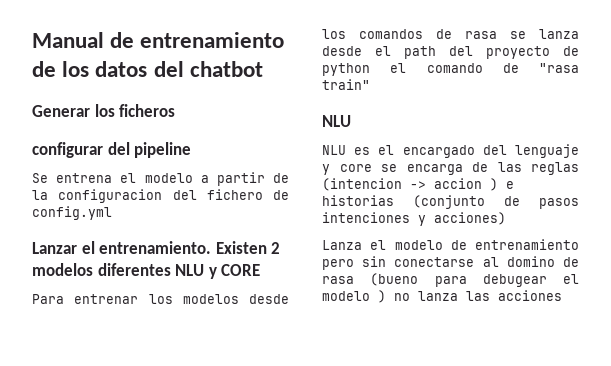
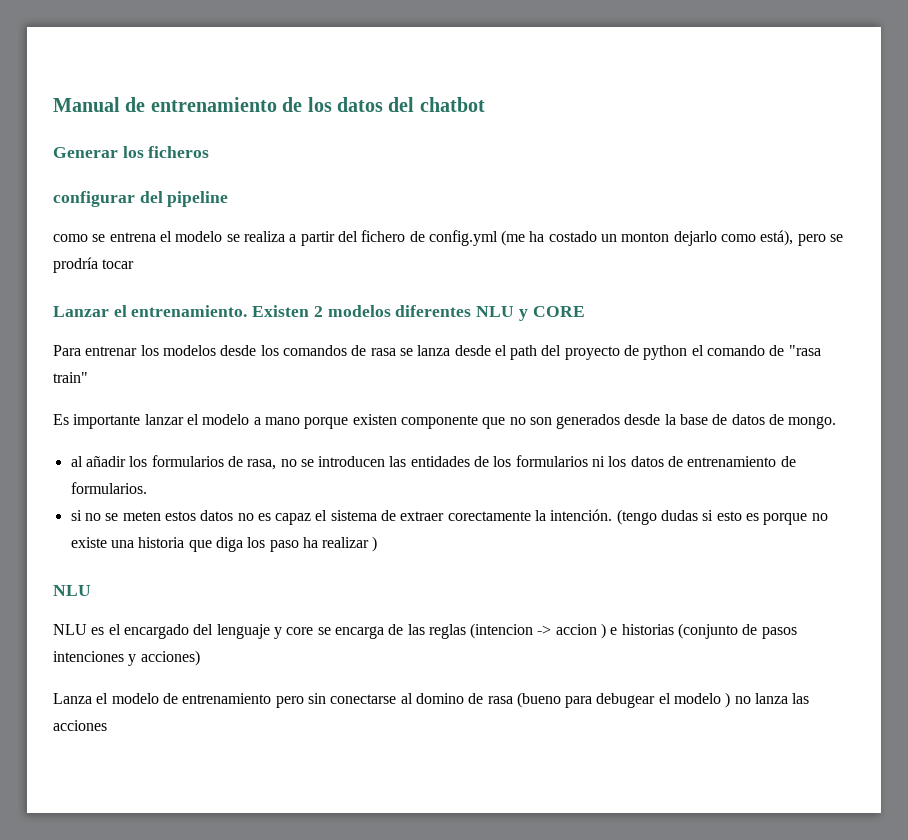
[32,173,48,183] Se -> [53,234,106,242] como se
[200,172,289,186] [32,189,163,203] a partir de la configuracion -> [226,231,335,246] se realiza a partir
(112, 213) none -> [501,230,844,246] [53,257,135,273] (me ha costado un monton dejarlo como está), pero se prodría tocar
(370, 84) none -> [53,414,837,429] [70,455,796,470] [70,482,147,494] [70,509,828,525] [70,536,378,552] // Es importante lanzar el modelo a mano porque existen componente que no son generados desde la base de datos de mongo. // al añadir los formularios de rasa, no se introducen las entidades de los formularios ni los datos de entrenamiento de formularios. // si no se meten estos datos no es capaz el sistema de extraer corectamente la intención. (tengo dudas si esto es porque no existe una historia que diga los paso ha realizar )

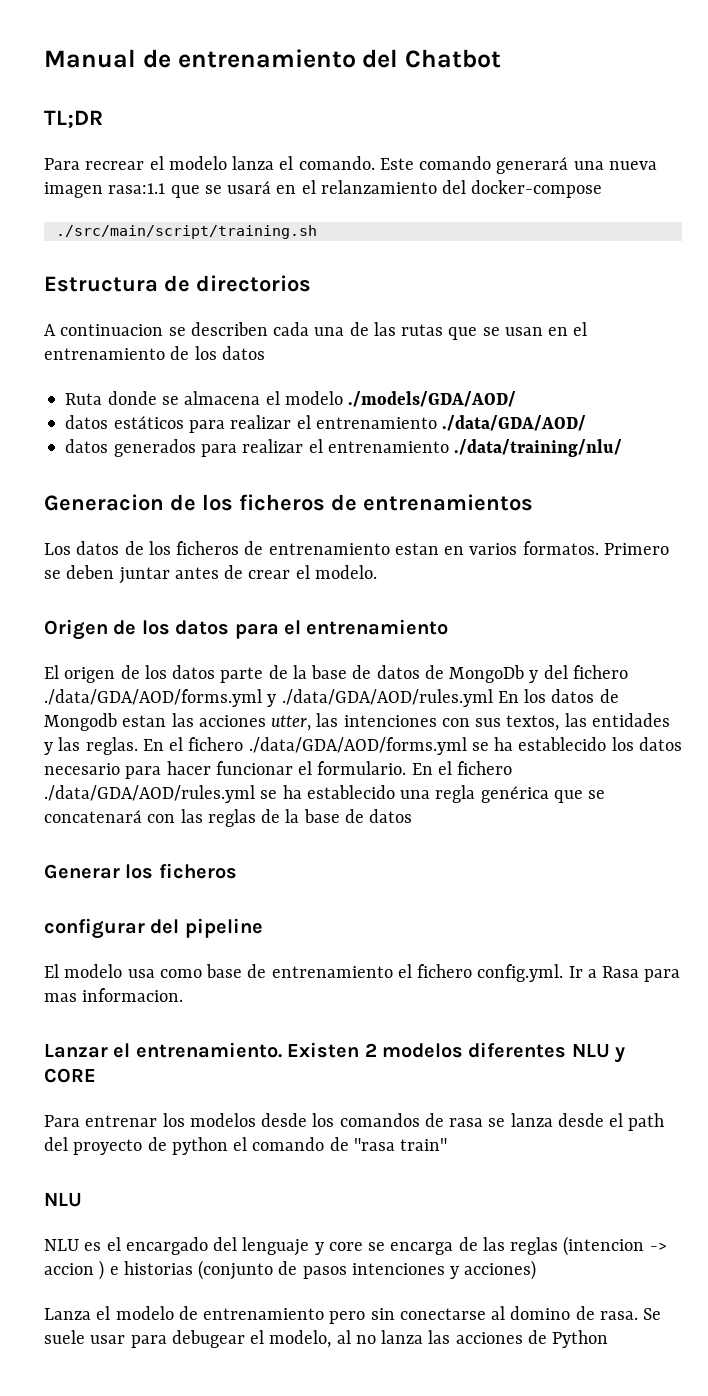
[282,97,485,112] de los datos del chatbot -> [362,49,501,68] [44,110,103,128] [44,156,657,174] [44,180,603,198] [55,225,317,239] [44,275,311,292] [44,322,588,340] [44,346,265,360] [65,391,517,407] [65,415,587,433] [65,439,623,457] [44,494,533,511] [44,541,669,555] [44,565,377,584] [44,619,449,640] [44,665,628,683] [44,689,619,707] [44,713,670,731] [44,737,682,755] [44,761,513,779] [44,785,606,803] [44,809,413,827] del Chatbot // TL;DR // Para recrear el modelo lanza el comando. Este comando generará una nueva imagen rasa:1.1 que se usará en el relanzamiento del docker-compose // ./src/main/script/training.sh // Estructura de directorios // A continuacion se describen cada una de las rutas que se usan en el entrenamiento de los datos // Ruta donde se almacena el modelo ./models/GDA/AOD/ // datos estáticos para realizar el entrenamiento ./data/GDA/AOD/ // datos generados para realizar el entrenamiento ./data/training/nlu/ // Generacion de los ficheros de entrenamientos // Los datos de los ficheros de entrenamiento estan en varios formatos. Primero se deben juntar antes de crear el modelo. // Origen de los datos para el entrenamiento // El origen de los datos parte de la base de datos de MongoDb y del fichero ./data/GDA/AOD/forms.yml y ./data/GDA/AOD/rules.yml En los datos de Mongodb estan las acciones utter, las intenciones con sus textos, las entidades y las reglas. En el fichero ./data/GDA/AOD/forms.yml se ha establecido los datos necesario para hacer funcionar el formulario. En el fichero ./data/GDA/AOD/rules.yml se ha establecido una regla genérica que se concatenará con las reglas de la base de datos
[53,230,844,246] [53,257,135,273] como se entrena el modelo se realiza a partir del fichero de config.yml (me ha costado un monton dejarlo como está), pero se prodría tocar -> [44,964,681,982] [44,988,184,1002] El modelo usa como base de entrenamiento el fichero config.yml. Ir a Rasa para mas informacion.
[53,414,837,429] [70,455,796,470] [70,482,147,494] [70,509,828,525] [70,536,378,552] // Es importante lanzar el modelo a mano porque existen componente que no son generados desde la base de datos de mongo. // al añadir los formularios de rasa, no se introducen las entidades de los formularios ni los datos de entrenamiento de formularios. // si no se meten estos datos no es capaz el sistema de extraer corectamente la intención. (tengo dudas si esto es porque no existe una historia que diga los paso ha realizar ) -> (448, 1144) none
[487,692,561,708] rasa (bueno -> [599,1308,662,1320] [44,1330,126,1344] rasa. Se suele usar
[674,692,731,708] modelo ) -> [269,1330,351,1348] modelo, al
(107, 725) none -> [527,1330,609,1348] de Python

